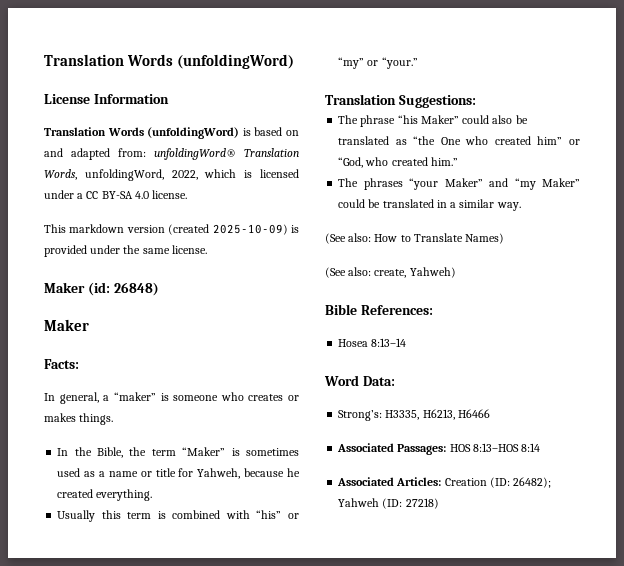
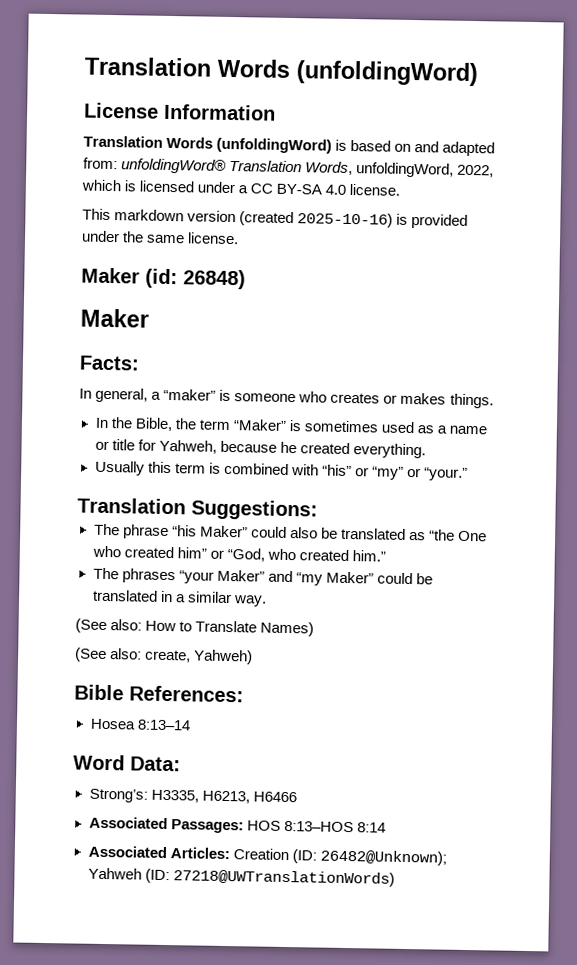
[212,224,288,235] 2025-10-09) -> [297,212,394,228] 2025-10-16)
[513,477,552,488] 26482); -> [319,849,447,866] 26482@Unknown);
[405,498,439,509] 27218) -> [172,869,395,887] 27218@UWTranslationWords)

